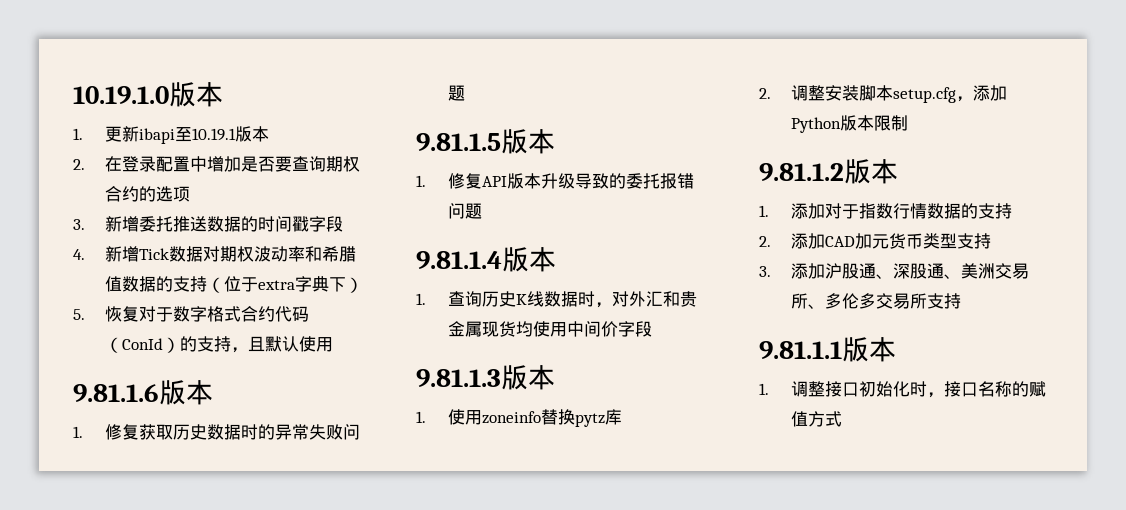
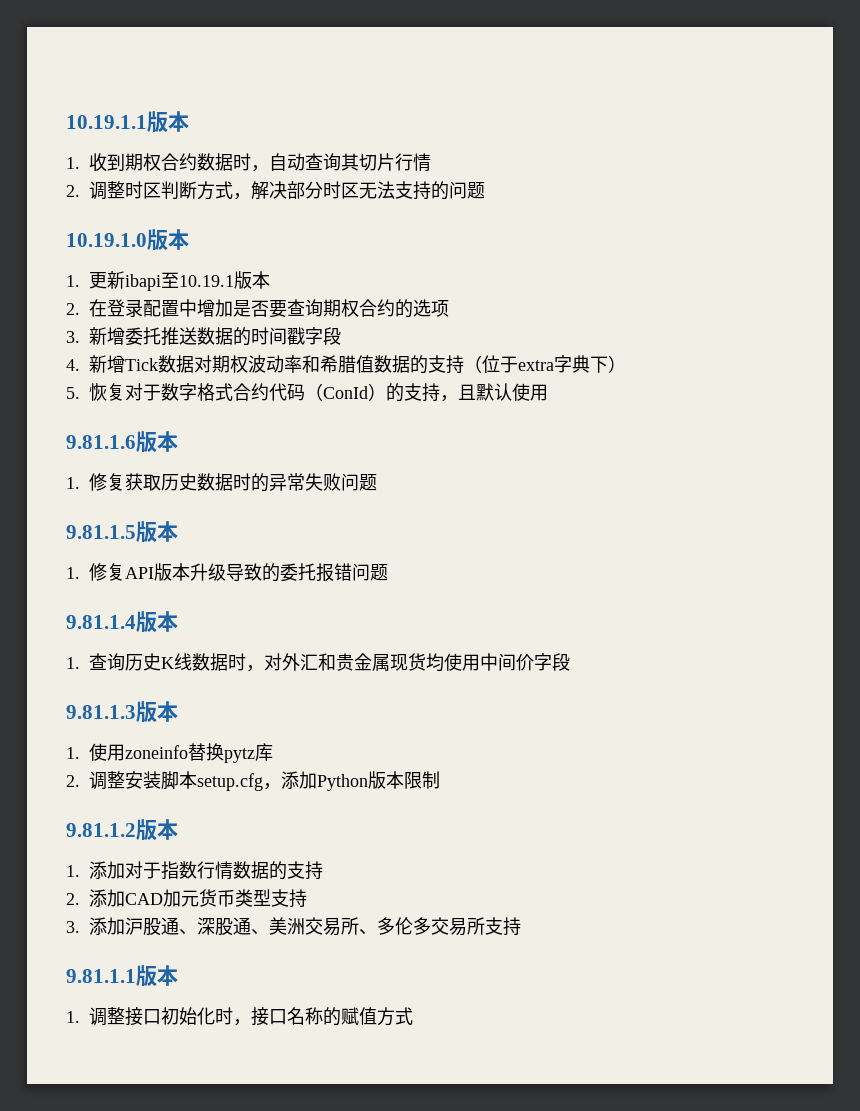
(73, 95) none -> [66,111,189,133] [66,153,431,172] [66,181,485,200] 10.19.1.1版本 // 1.收到期权合约数据时，自动查询其切片行情 // 2.调整时区判断方式，解决部分时区无法支持的问题 //

